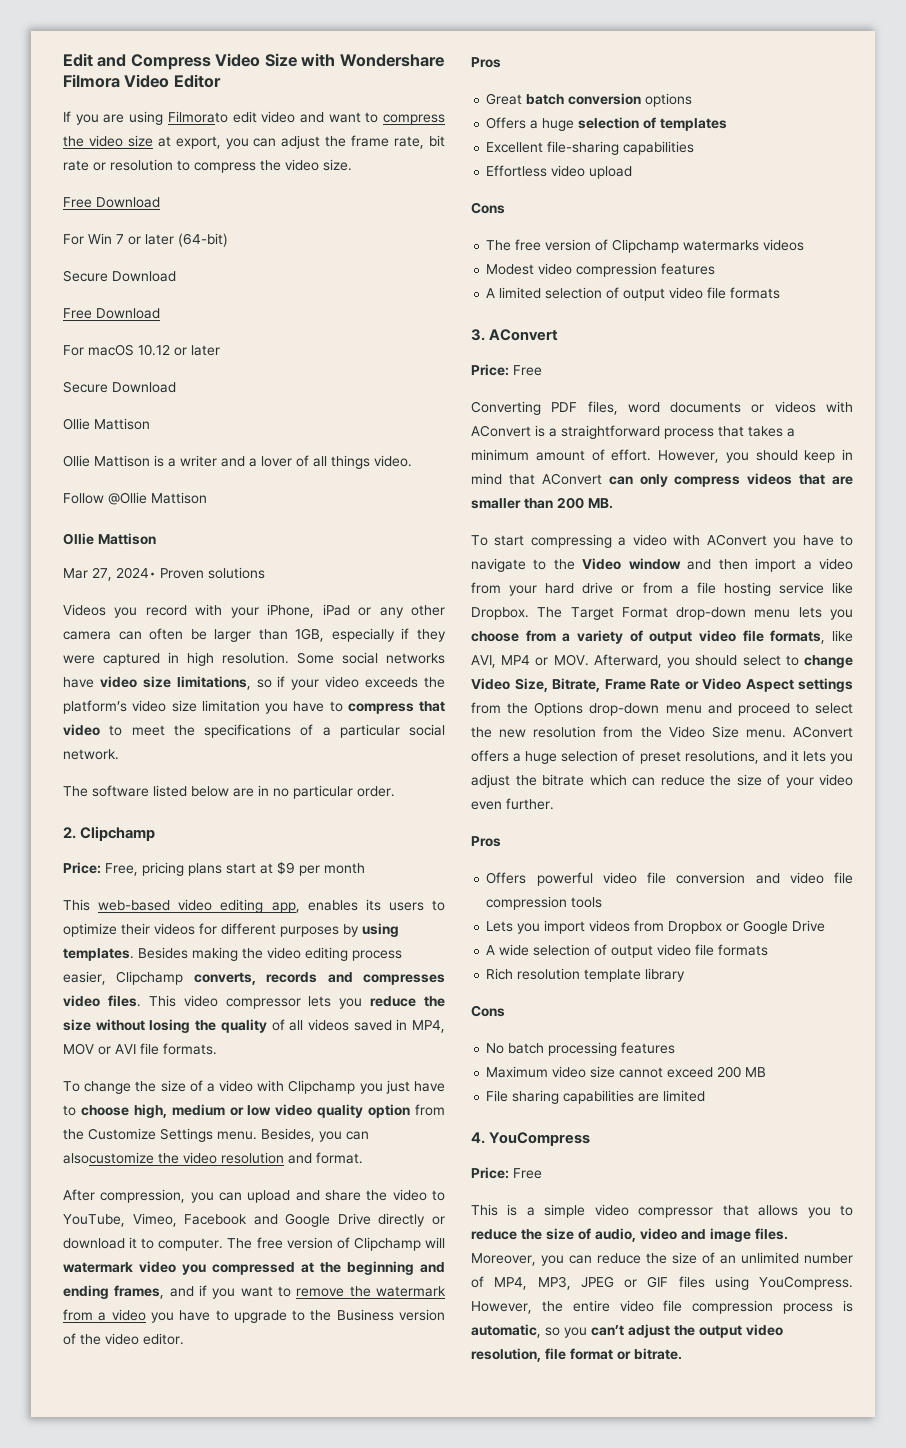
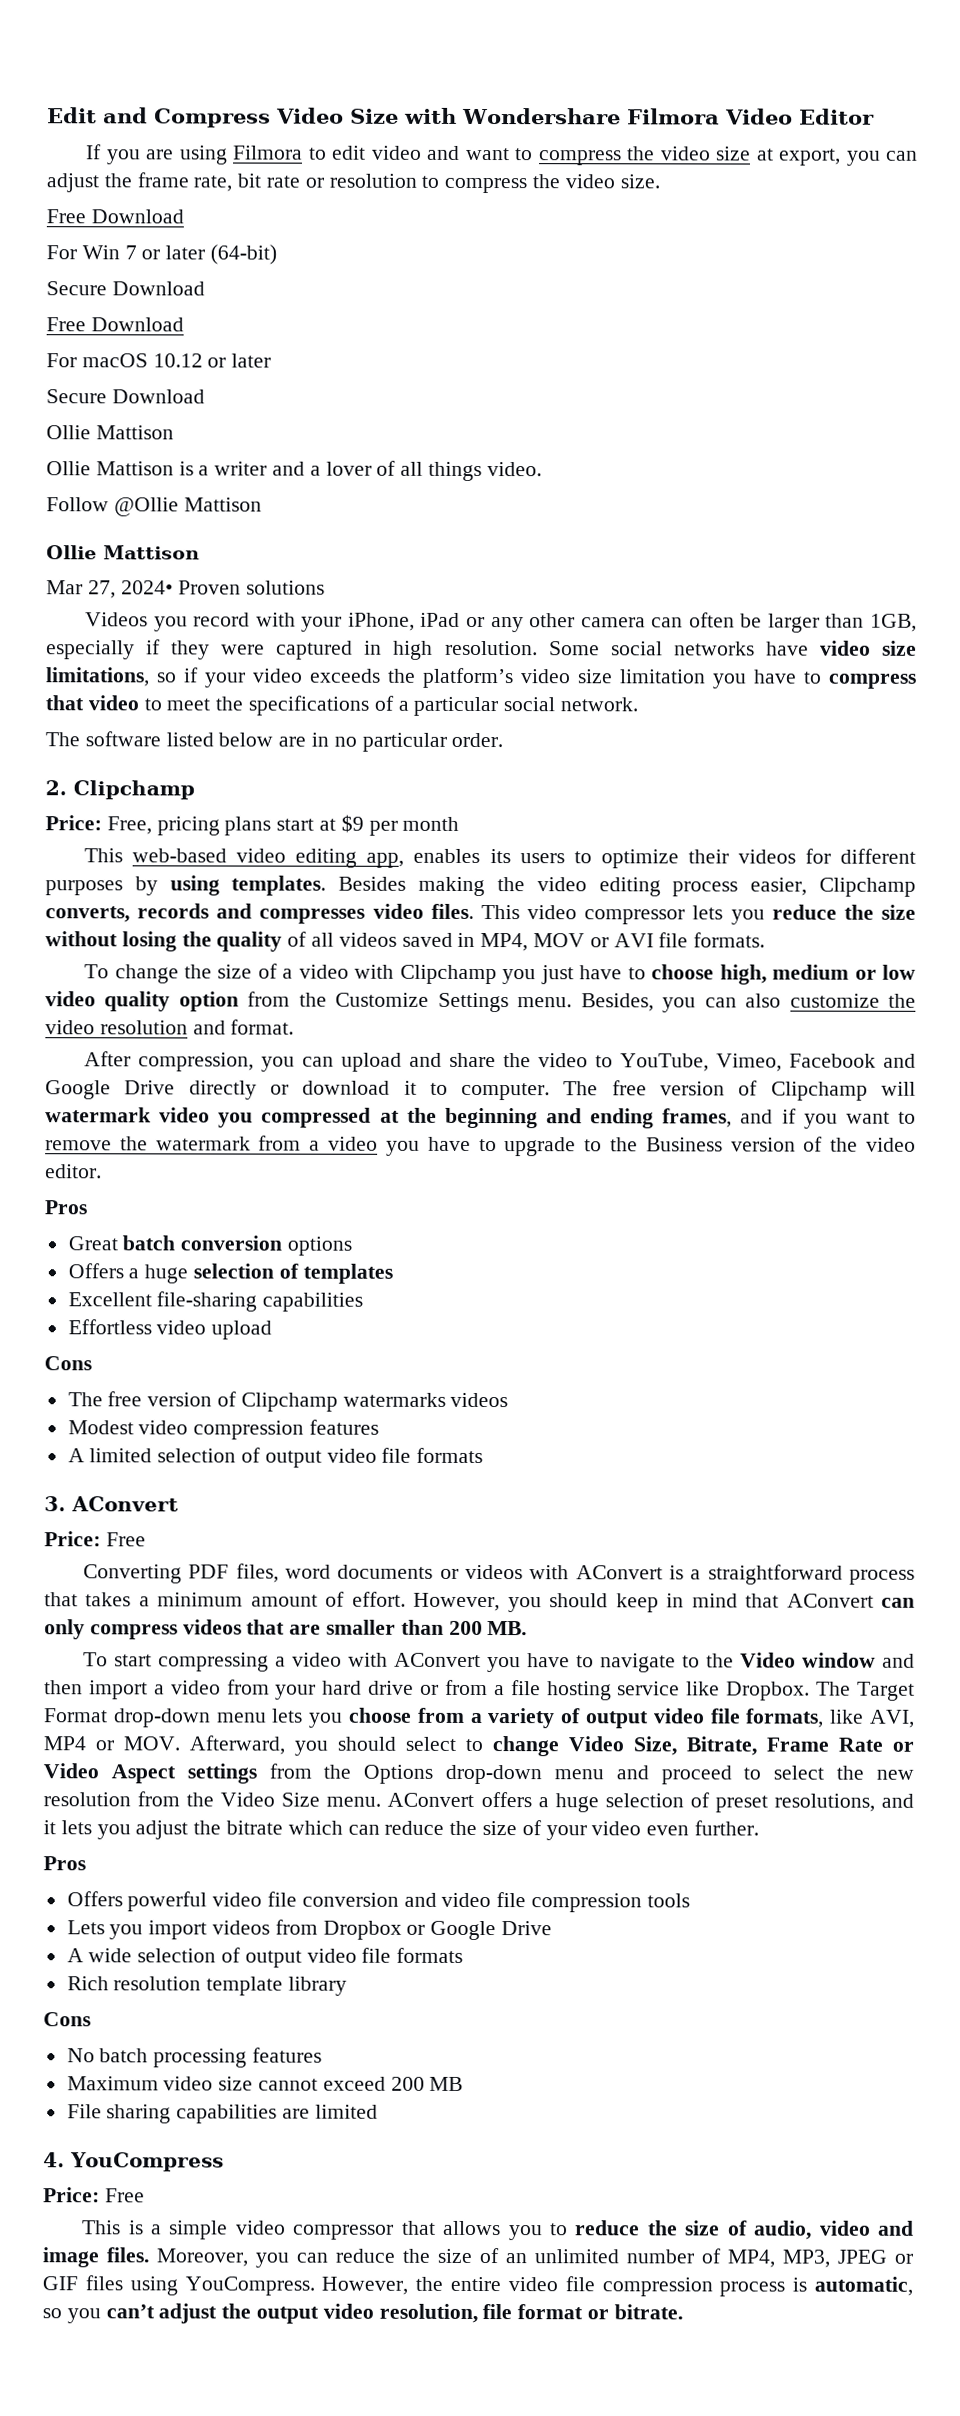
[167,111,228,123] Filmorato -> [233,145,327,160] Filmora to
[63,1152,154,1164] alsocustomize -> [745,993,880,1008] also customize

